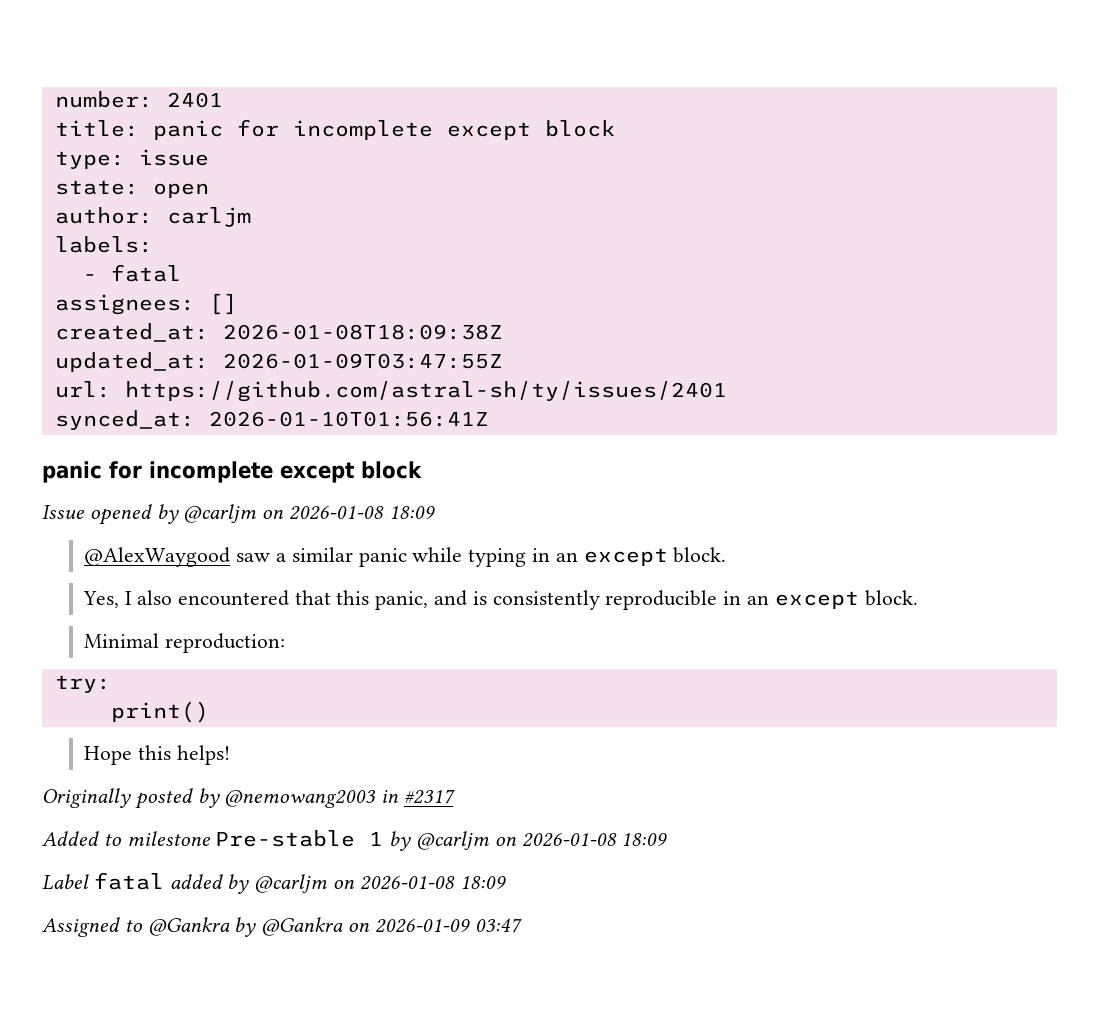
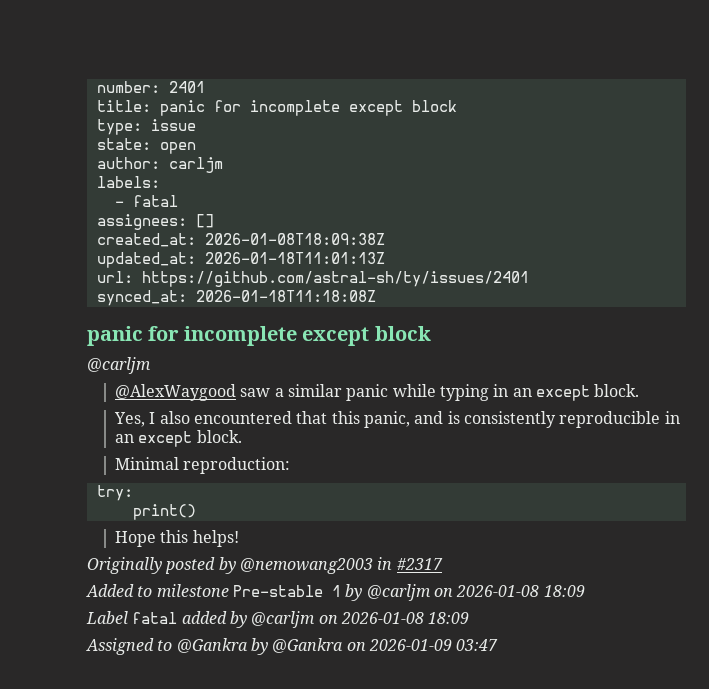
[222,353,503,369] 2026-01-09T03:47:55Z -> [204,252,385,264] 2026-01-18T11:01:13Z
[208,411,489,427] [42,461,422,483] [42,504,436,525] 2026-01-10T01:56:41Z // panic for incomplete except block // Issue opened by @carljm on 2026-01-08 18:09 -> [195,290,376,302] [87,326,431,346] [87,357,151,374] 2026-01-18T11:18:08Z // panic for incomplete except block // @carljm

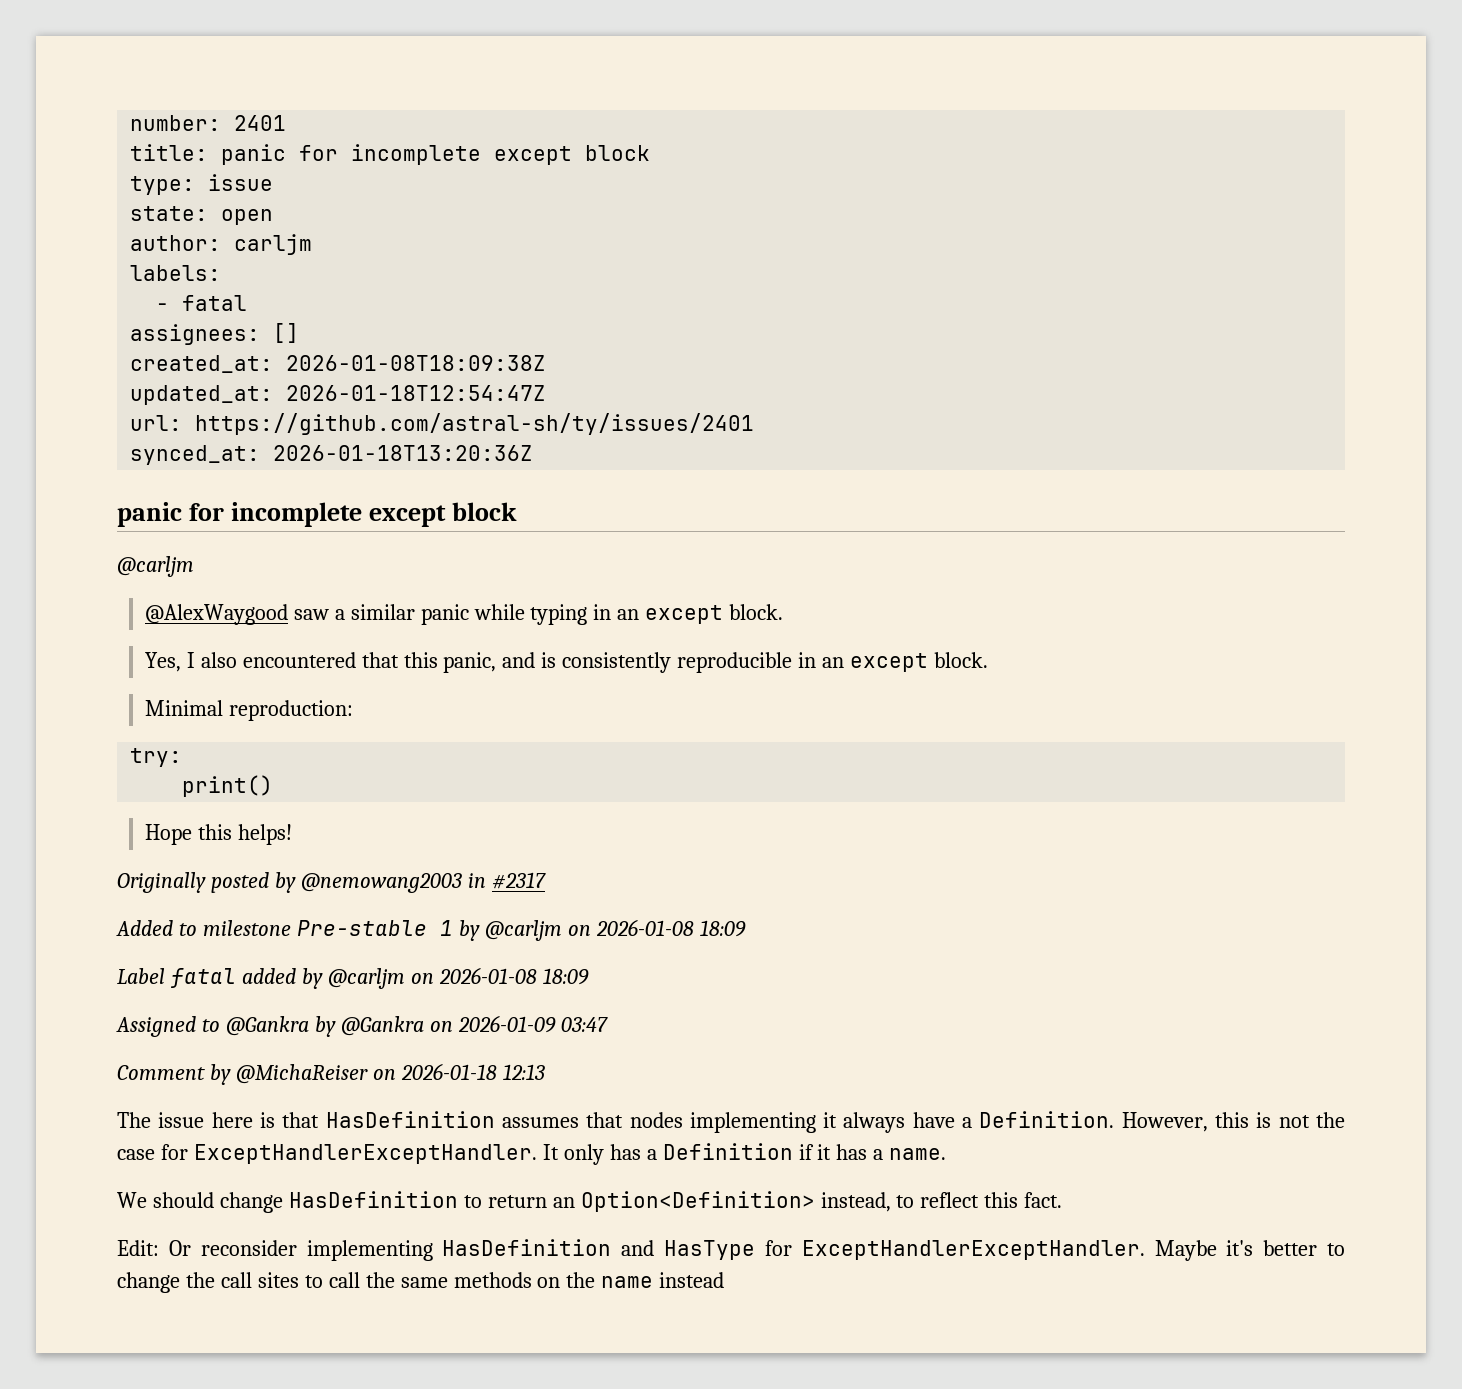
[204,252,385,264] 2026-01-18T11:01:13Z -> [286,385,547,401] 2026-01-18T12:54:47Z
[195,290,376,302] 2026-01-18T11:18:08Z -> [273,445,534,461] 2026-01-18T13:20:36Z
(499, 645) none -> [117,1063,545,1085] [117,1111,1345,1133] [117,1143,947,1165] [117,1191,1063,1213] [117,1239,1345,1261] [117,1272,725,1293] // Comment by @MichaReiser on 2026-01-18 12:13 // The issue here is that HasDefinition assumes that nodes implementing it always have a Definition. However, this is not the case for ExceptHandlerExceptHandler. It only has a Definition if it has a name. // We should change HasDefinition to return an Option<Definition> instead, to reflect this fact. // Edit: Or reconsider implementing HasDefinition and HasType for ExceptHandlerExceptHandler. Maybe it's better to change the call sites to call the same methods on the name instead

